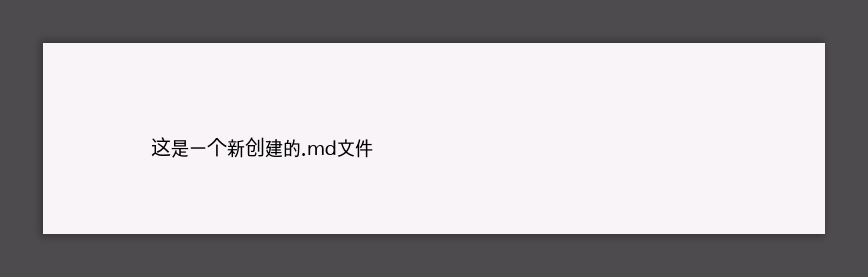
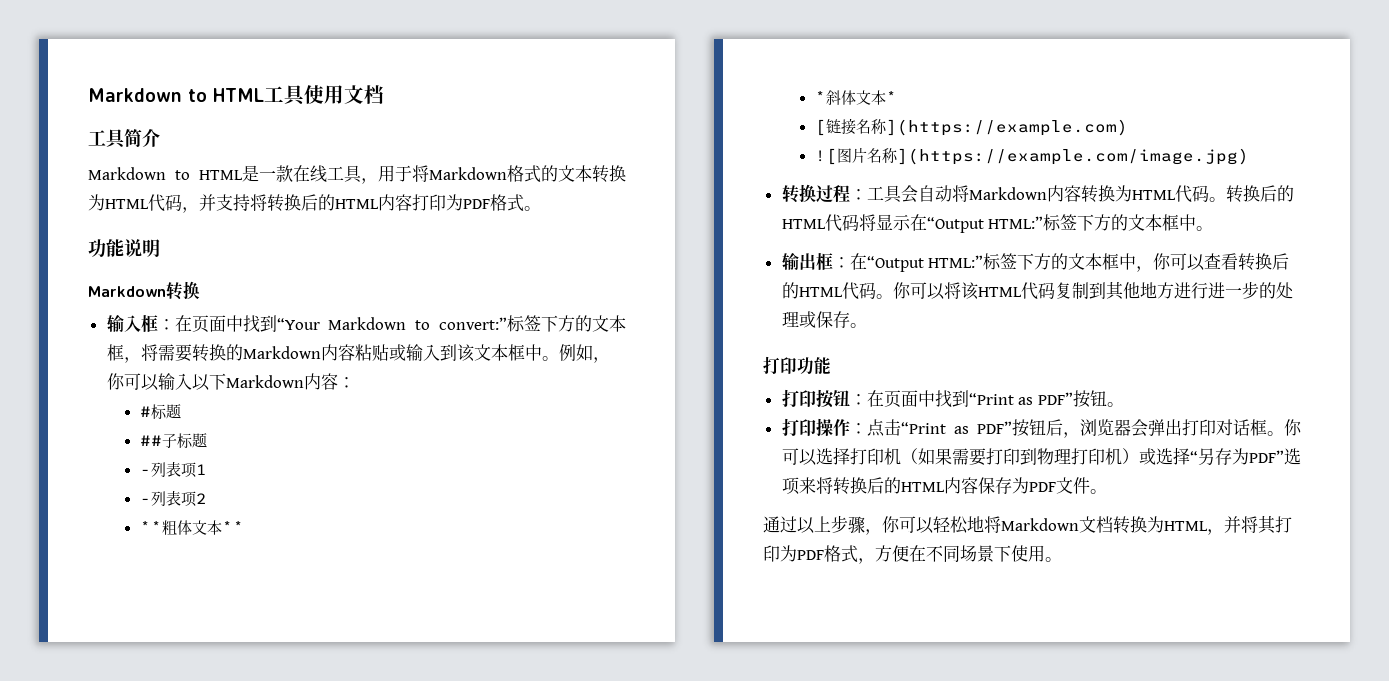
[151,137,373,158] 这是一个新创建的.md文件 -> [88,85,384,106] [88,129,160,149] [88,165,626,184] [88,194,541,213] [88,239,160,257] [88,281,200,300] [106,314,626,333] [106,344,610,363] [106,373,355,391] [140,404,182,420] [140,433,208,449] [140,461,208,478] [140,490,208,507] [140,520,245,535] [815,90,898,105] [815,118,1129,136] [815,147,1250,165] [781,184,1294,203] [781,214,1214,233] [781,252,1290,272] [781,281,1293,300] [781,311,867,328] [763,356,831,374] [781,389,1124,408] [781,418,1302,438] [781,447,1301,466] [781,477,1107,495] [763,515,1292,535] [763,545,1062,564] Markdown to HTML工具使用文档 // 工具简介 // Markdown to HTML是一款在线工具，用于将Markdown格式的文本转换为HTML代码，并支持将转换后的HTML内容打印为PDF格式。 // 功能说明 // Markdown转换 // 输入框：在页面中找到“Your Markdown to convert:”标签下方的文本框，将需要转换的Markdown内容粘贴或输入到该文本框中。例如，你可以输入以下Markdown内容： // #标题 // ##子标题 // -列表项1 // -列表项2 // **粗体文本** // *斜体文本* // [链接名称](https://example.com) // ![图片名称](https://example.com/image.jpg) // 转换过程：工具会自动将Markdown内容转换为HTML代码。转换后的HTML代码将显示在“Output HTML:”标签下方的文本框中。 // 输出框：在“Output HTML:”标签下方的文本框中，你可以查看转换后的HTML代码。你可以将该HTML代码复制到其他地方进行进一步的处理或保存。 // 打印功能 // 打印按钮：在页面中找到“Print as PDF”按钮。 // 打印操作：点击“Print as PDF”按钮后，浏览器会弹出打印对话框。你可以选择打印机（如果需要打印到物理打印机）或选择“另存为PDF”选项来将转换后的HTML内容保存为PDF文件。 // 通过以上步骤，你可以轻松地将Markdown文档转换为HTML，并将其打印为PDF格式，方便在不同场景下使用。

